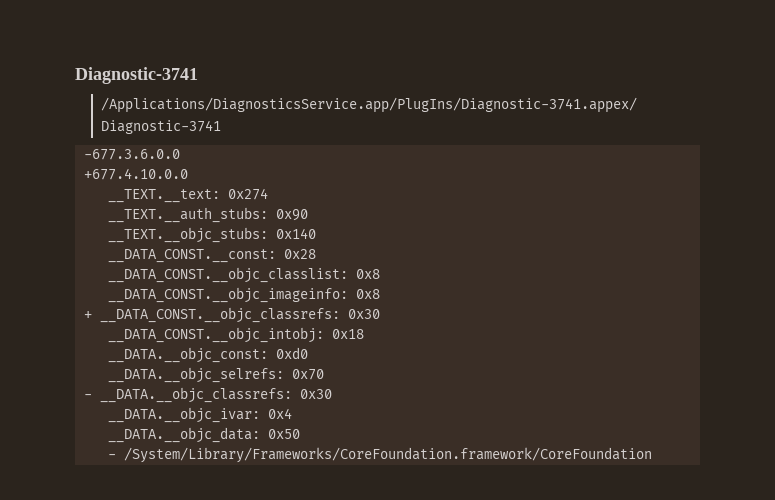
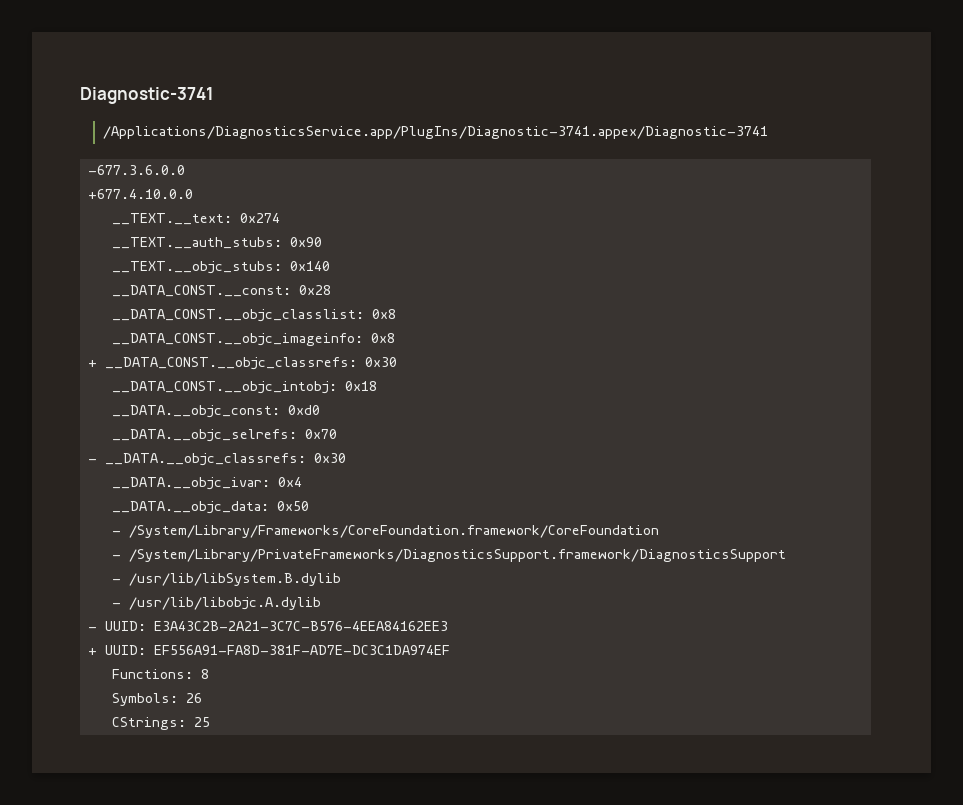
(652, 455) none -> [112,549,787,562] [112,573,342,586] [112,597,322,610] [88,621,449,631] [88,645,451,655] [112,669,210,679] [112,693,203,706] [112,717,211,730] // - /System/Library/PrivateFrameworks/DiagnosticsSupport.framework/DiagnosticsSupport // - /usr/lib/libSystem.B.dylib // - /usr/lib/libobjc.A.dylib // - UUID: E3A43C2B-2A21-3C7C-B576-4EEA84162EE3 // + UUID: EF556A91-FA8D-381F-AD7E-DC3C1DA974EF // Functions: 8 // Symbols: 26 // CStrings: 25

